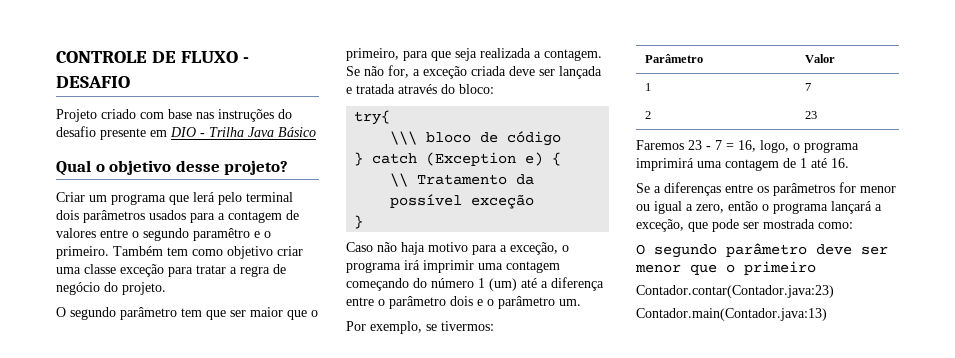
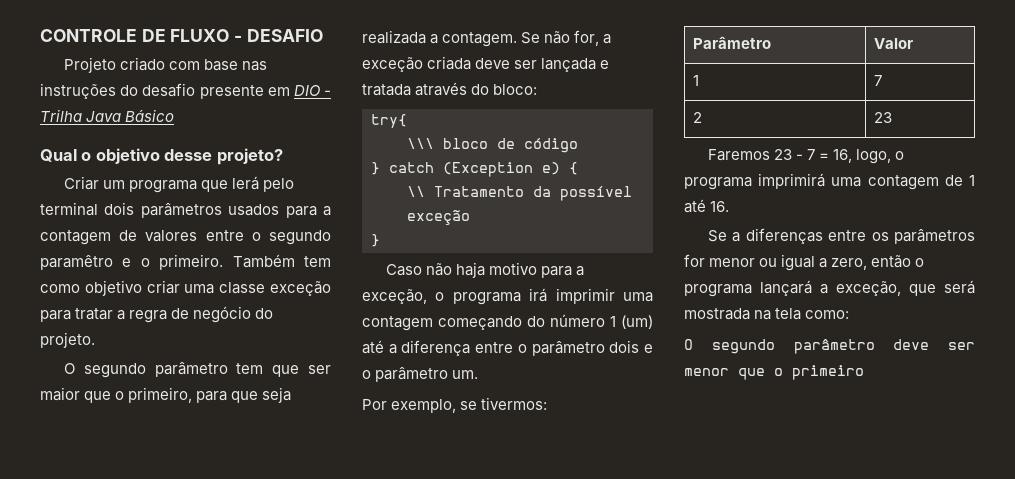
[712,219,815,232] pode ser mostrada -> [944,280,975,294] [684,308,802,320] será mostrada na tela
[636,285,834,298] [636,308,827,321] // Contador.contar(Contador.java:23) // Contador.main(Contador.java:13) -> (864, 372) none

